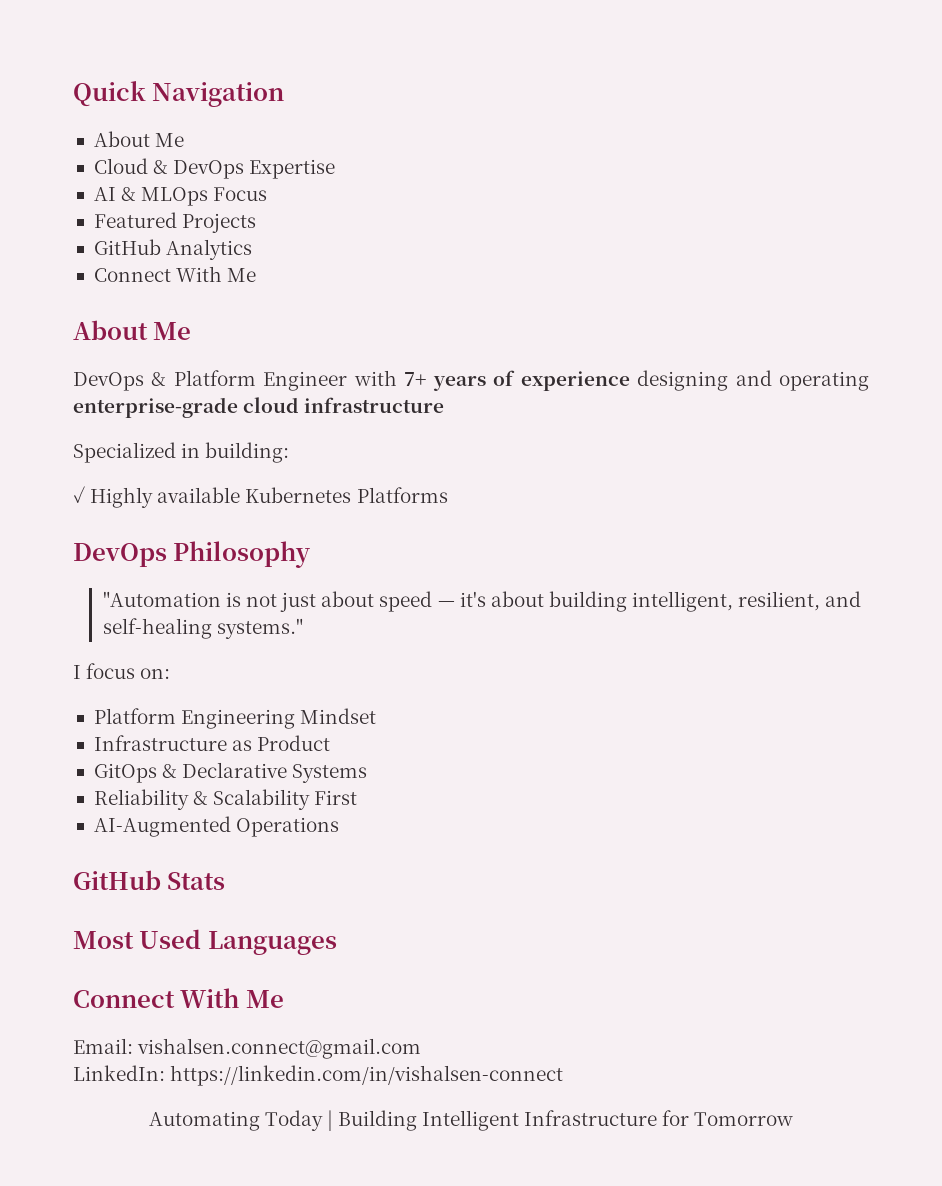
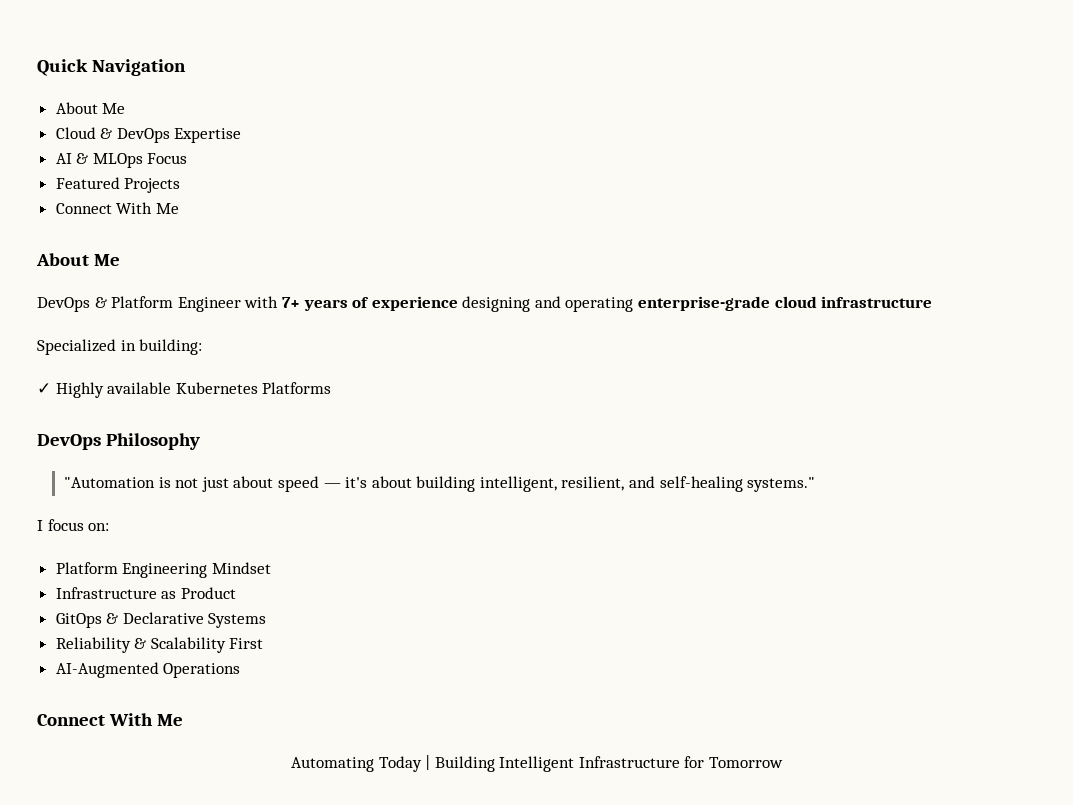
[93,239,253,260] // GitHub Analytics -> (181, 185) none
[73,870,226,890] [73,929,337,955] [73,988,284,1008] [73,1038,422,1059] [73,1065,564,1086] // GitHub Stats // Most Used Languages // Connect With Me // Email: vishalsen.connect@gmail.com // LinkedIn: https://linkedin.com/in/vishalsen-connect -> [37,713,183,726] // Connect With Me

